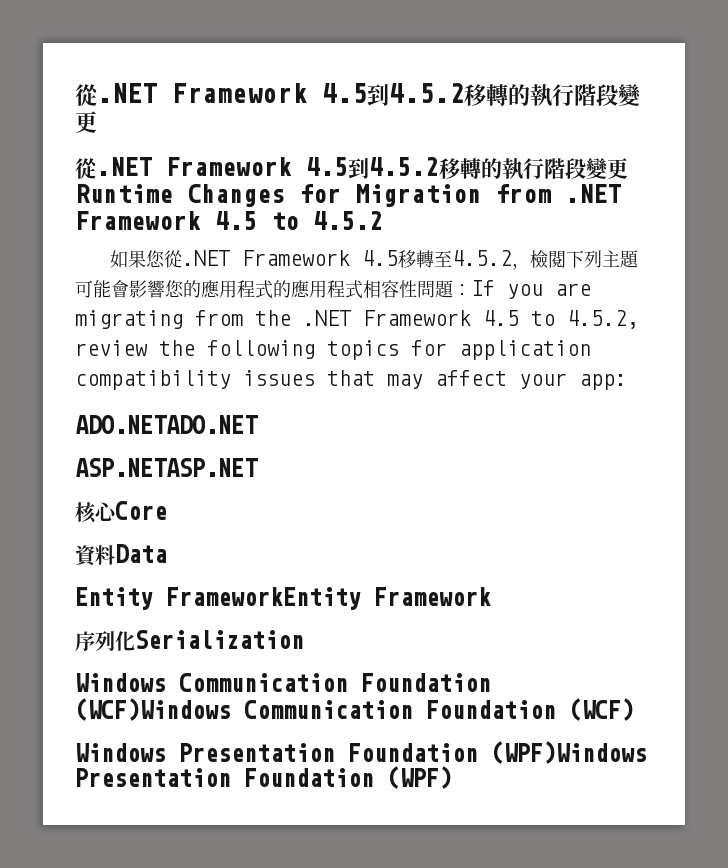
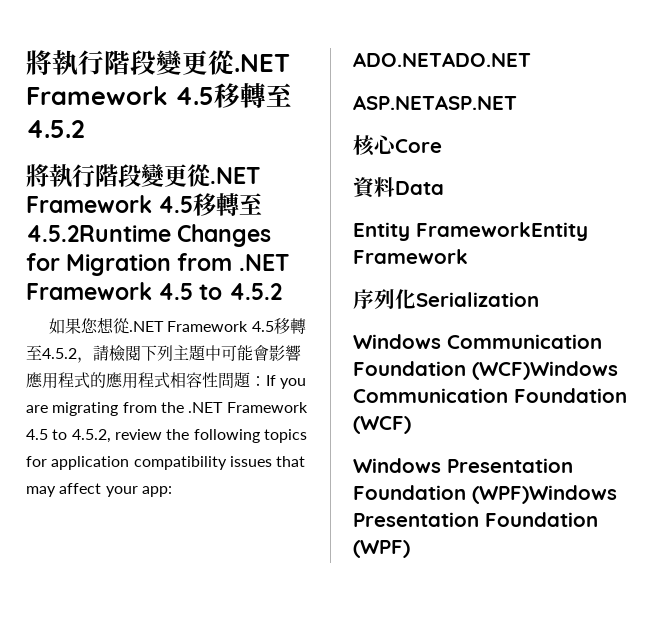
[75,83,641,106] [75,111,97,133] [75,157,628,179] [75,184,173,203] 從.NET Framework 4.5到4.5.2移轉的執行階段變更 // 從.NET Framework 4.5到4.5.2移轉的執行階段變更Runtime -> [26,50,290,75] [26,83,292,108] [26,120,85,138] [26,164,260,188] [26,193,263,216] [26,225,171,242] 將執行階段變更從.NET Framework 4.5移轉至4.5.2 // 將執行階段變更從.NET Framework 4.5移轉至4.5.2Runtime
(166, 259) none -> [96,317,114,334] 想
(531, 266) none -> [93,345,109,361] 請
(640, 259) none -> [205,345,221,361] 中
[165,280,201,298] 您的 -> (301, 353) none

